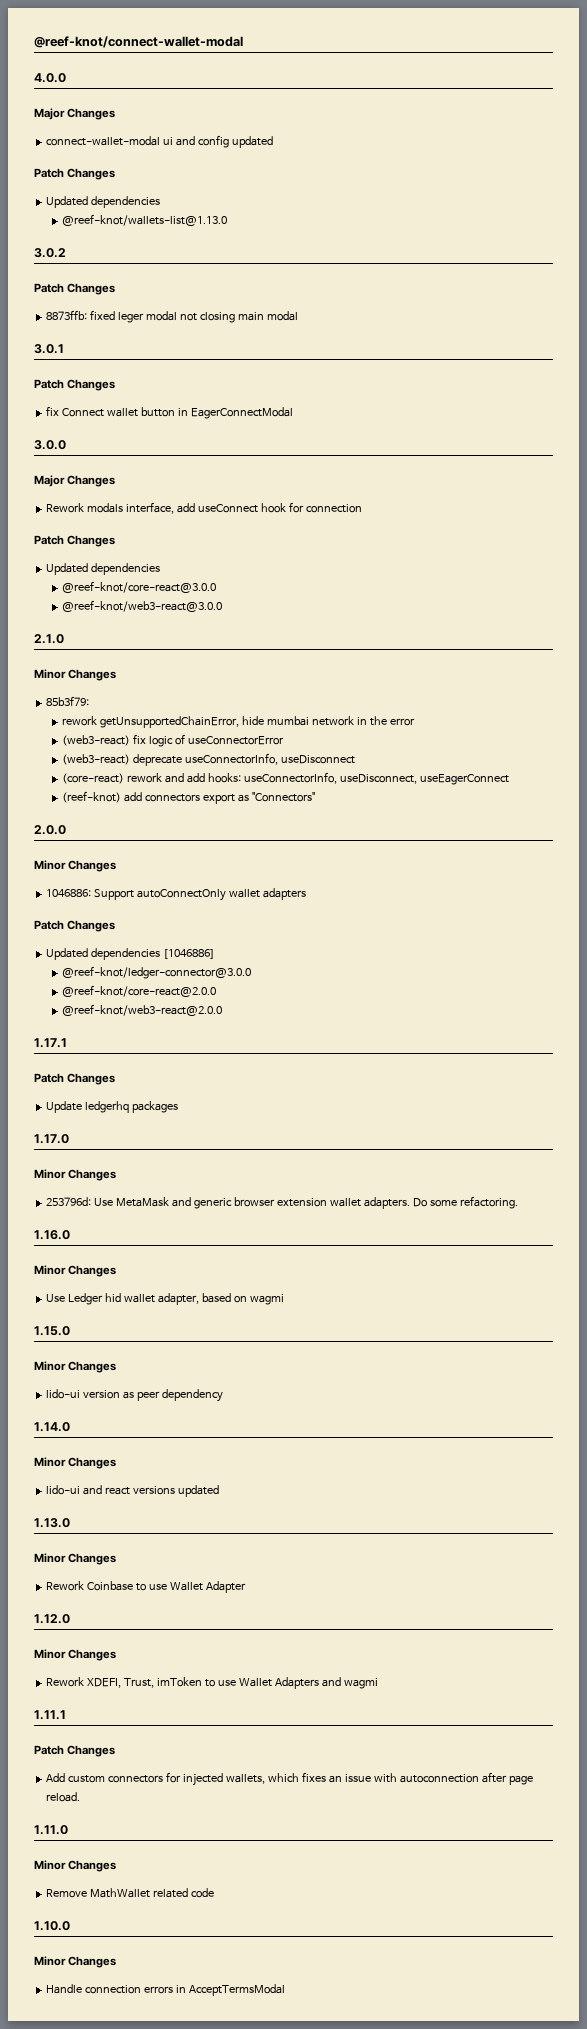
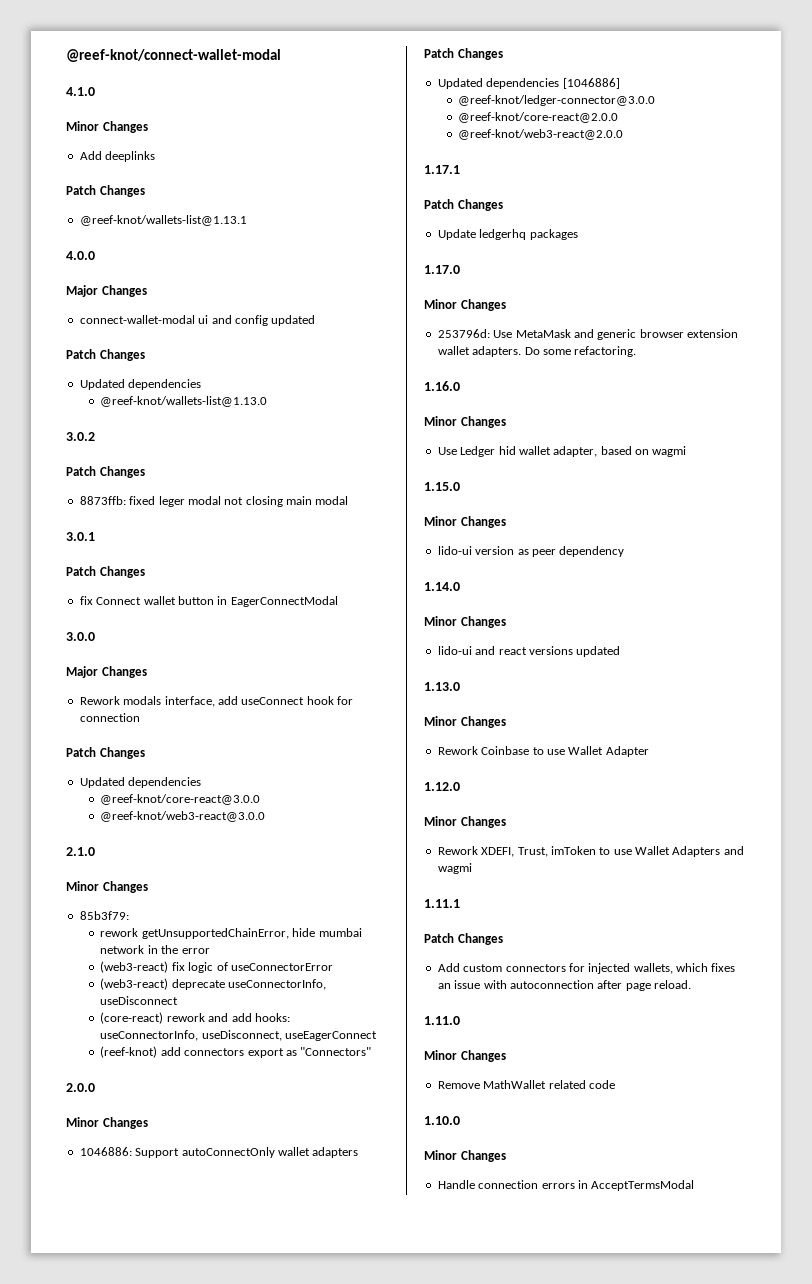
(243, 42) none -> [66,87,95,96] [66,121,148,133] [79,151,156,162] [66,185,145,197] [79,215,247,226] // 4.1.0 // Minor Changes // Add deeplinks // Patch Changes // @reef-knot/wallets-list@1.13.1

